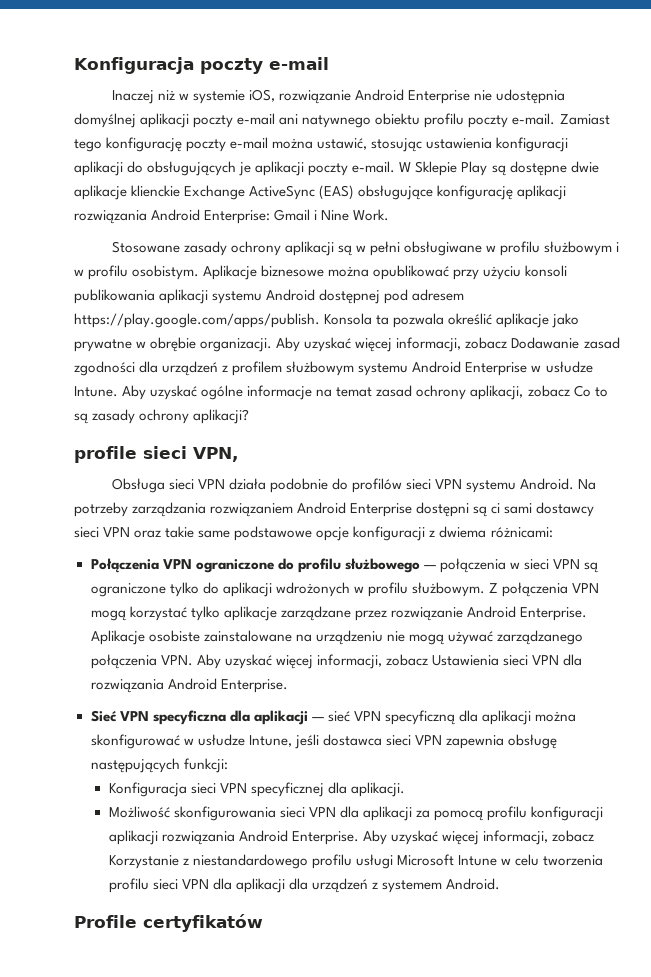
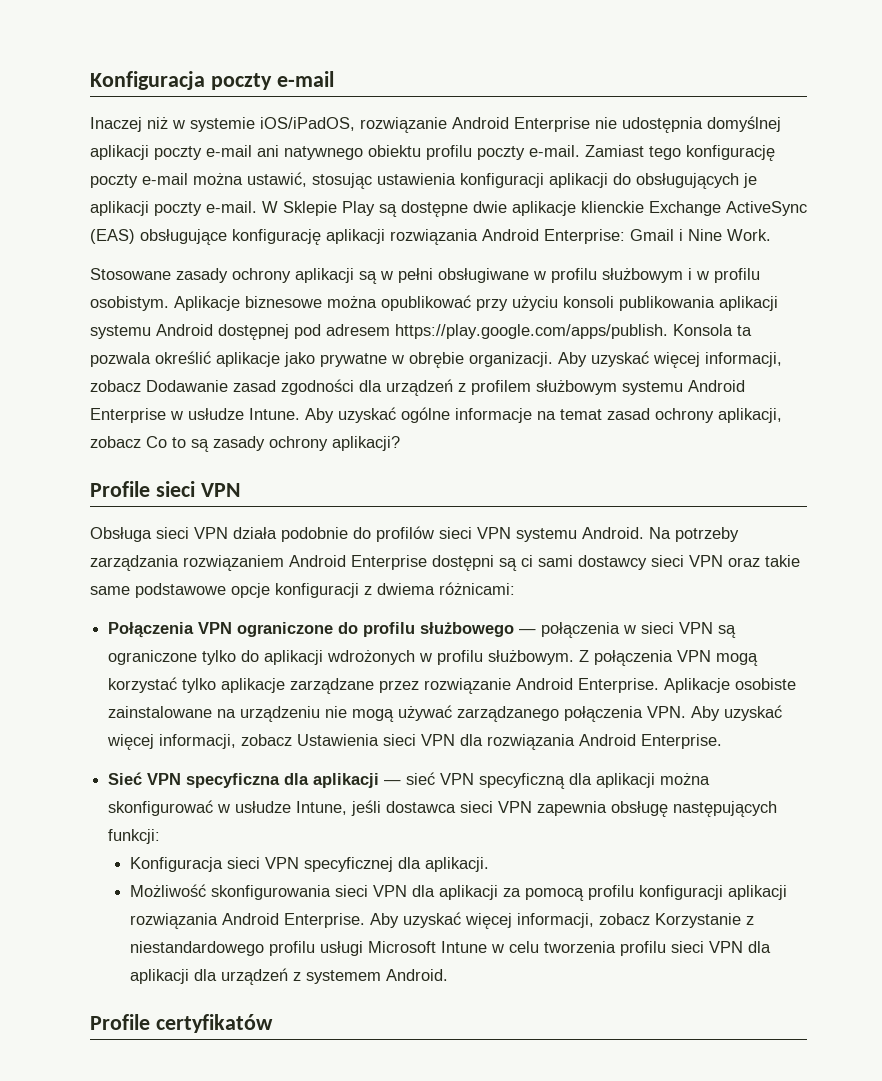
[249,89,276,102] iOS, -> [260,117,355,131] iOS/iPadOS,
[74,446,238,463] profile sieci VPN, -> [90,481,240,497] Profile sieci VPN

